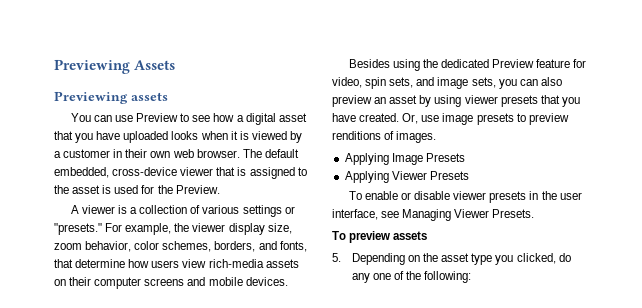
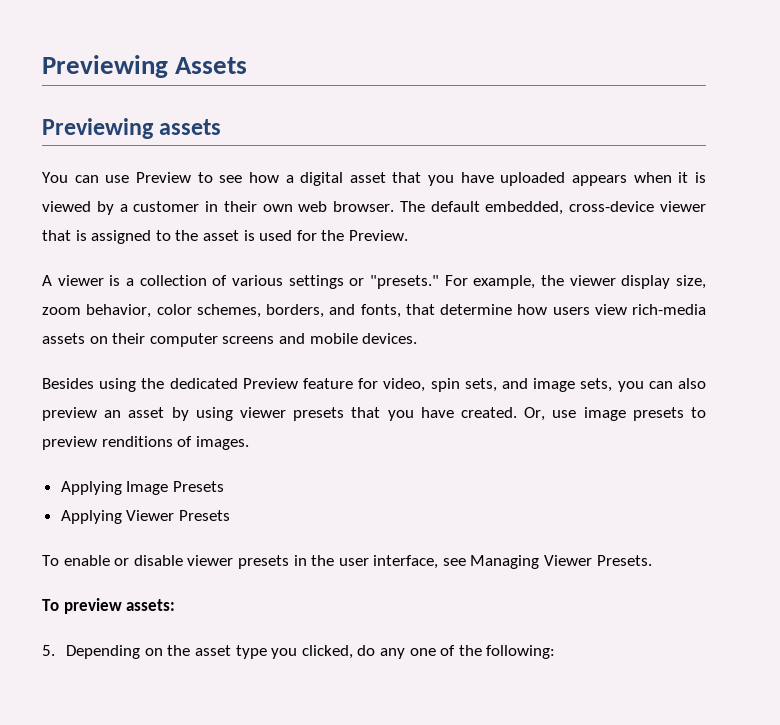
[171,131,199,140] looks -> [572,175,628,186] appears
[393,231,428,240] assets -> [126,599,176,611] assets:

